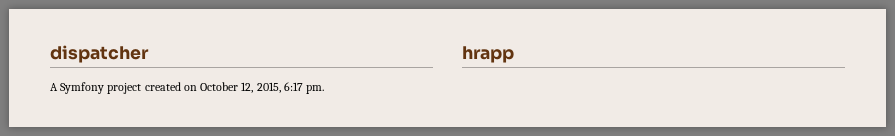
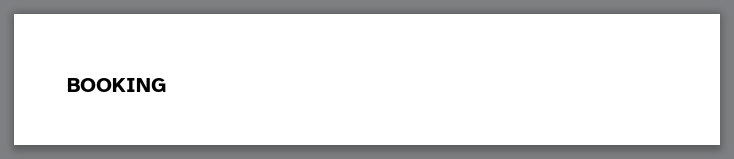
[50,45,149,63] [50,82,325,94] [462,46,514,63] dispatcher // A Symfony project created on October 12, 2015, 6:17 pm. // hrapp -> [67,78,166,92] BOOKING

